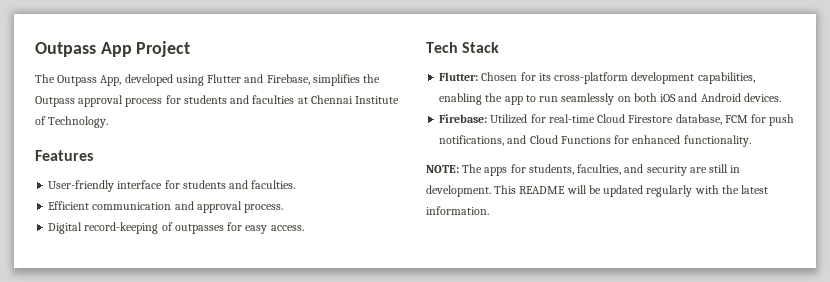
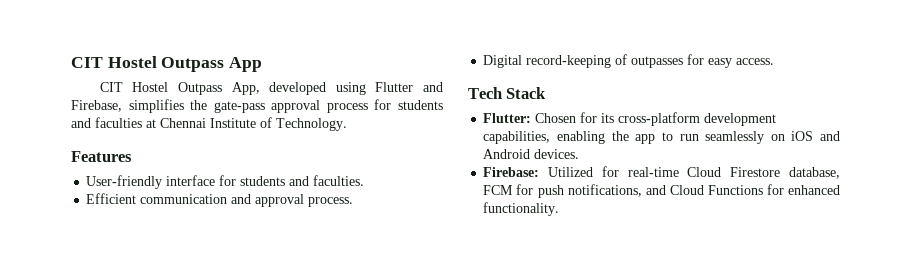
(35, 49) none -> [71,56,157,68] CIT Hostel
[136,41,191,57] [35,74,55,83] Project // The -> [99,82,169,92] // CIT Hostel
[35,96,75,107] Outpass -> [213,101,265,113] gate-pass
[633,93,657,102] both -> (785, 137) none
[426,164,741,176] [426,185,769,197] [426,206,489,215] // NOTE: The apps for students, faculties, and security are still in development. This README will be updated regularly with the latest information. -> (560, 209) none

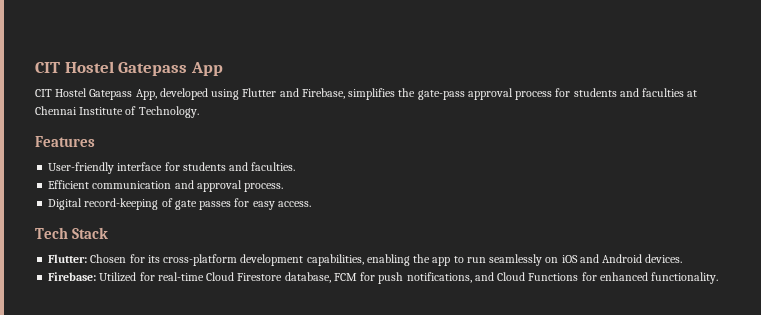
[71,56,225,72] CIT Hostel Outpass -> [35,61,188,76] CIT Hostel Gatepass
[177,82,222,95] Outpass -> [89,89,133,100] Gatepass
[631,56,684,68] outpasses -> [174,200,232,210] gate passes

